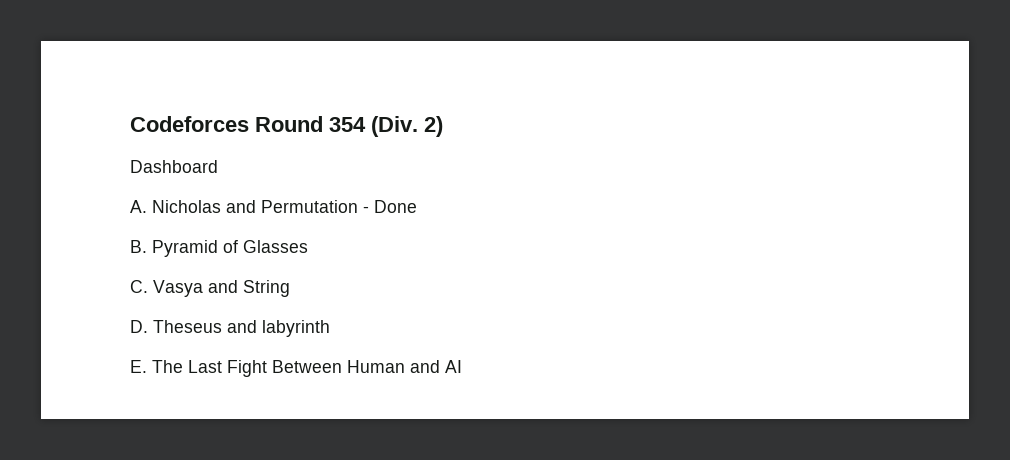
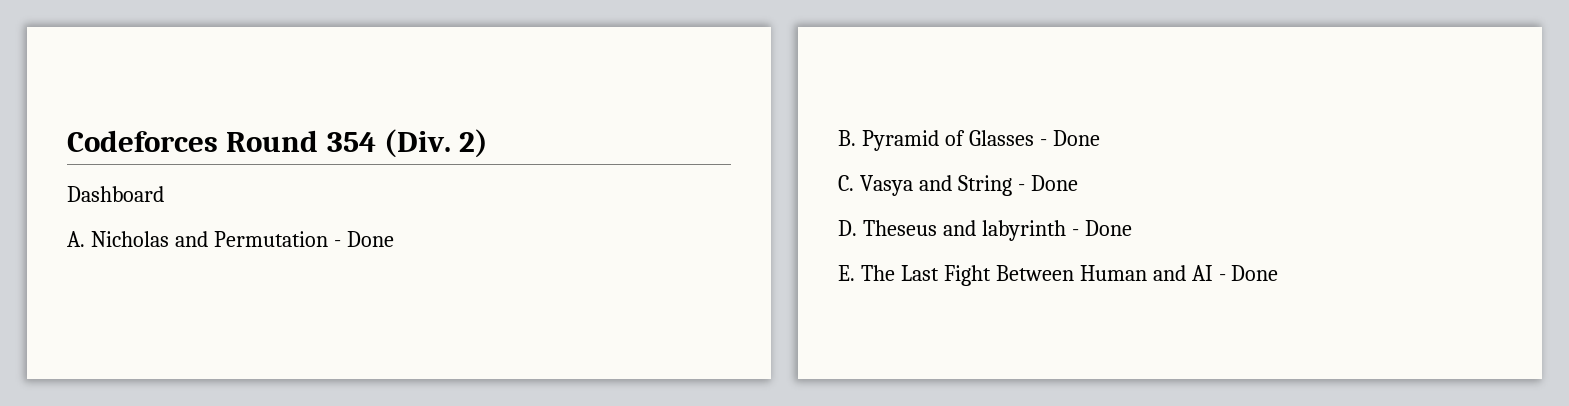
(308, 246) none -> [1039,130,1100,146] - Done
(290, 288) none -> [1017,175,1078,191] - Done
(330, 328) none -> [1071,220,1132,236] - Done
(462, 366) none -> [1218,265,1279,281] - Done

